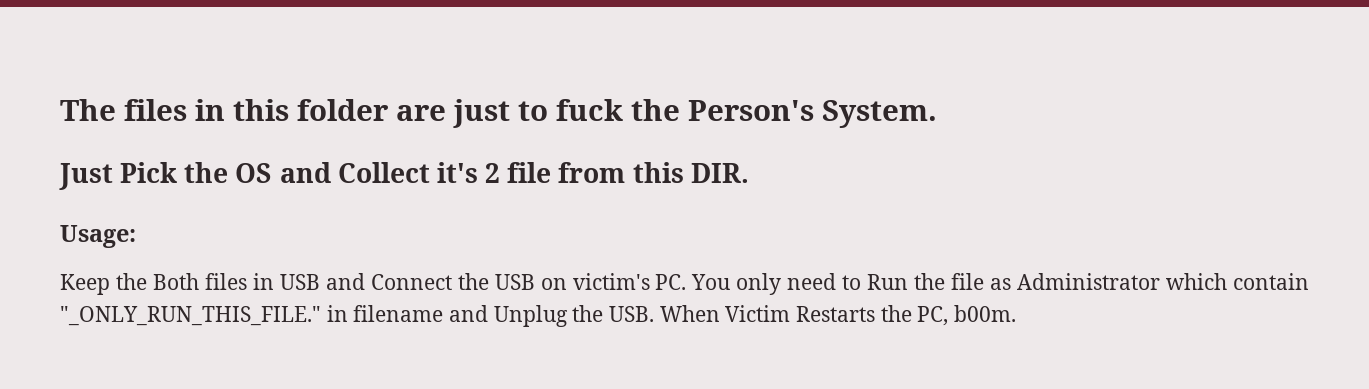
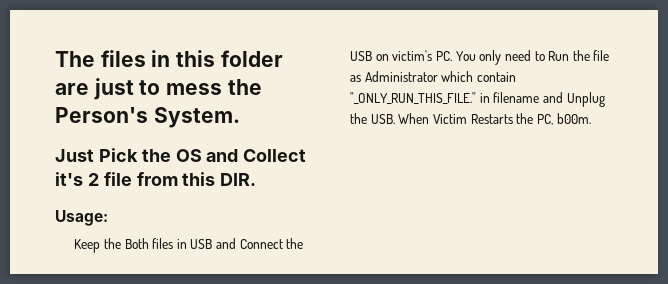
[556,99,623,121] fuck -> [166,83,223,95] mess

